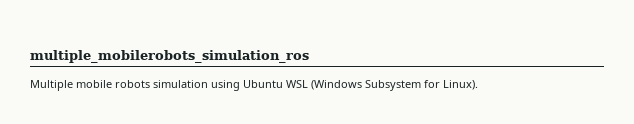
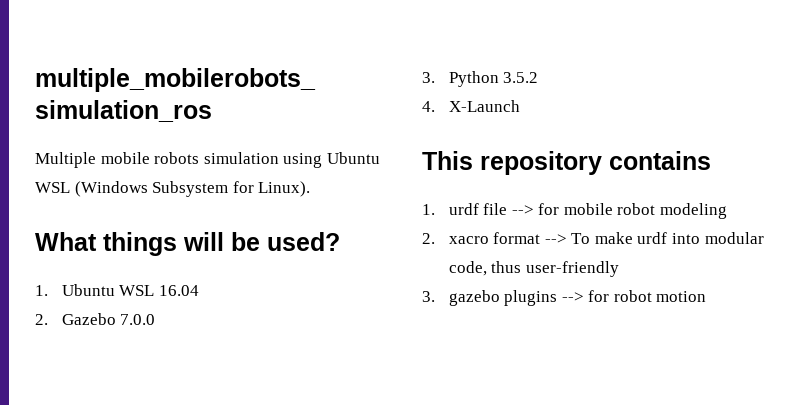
(478, 85) none -> [35,232,340,256] [35,284,199,296] [35,313,156,325] [422,71,539,87] [422,100,520,112] [422,151,711,175] [422,203,728,219] [422,232,764,244] [448,261,619,277] [422,290,707,306] // What things will be used? // 1. Ubuntu WSL 16.04 // 2. Gazebo 7.0.0 // 3. Python 3.5.2 // 4. X-Launch // This repository contains // 1. urdf file --> for mobile robot modeling // 2. xacro format --> To make urdf into modular code, thus user-friendly // 3. gazebo plugins --> for robot motion

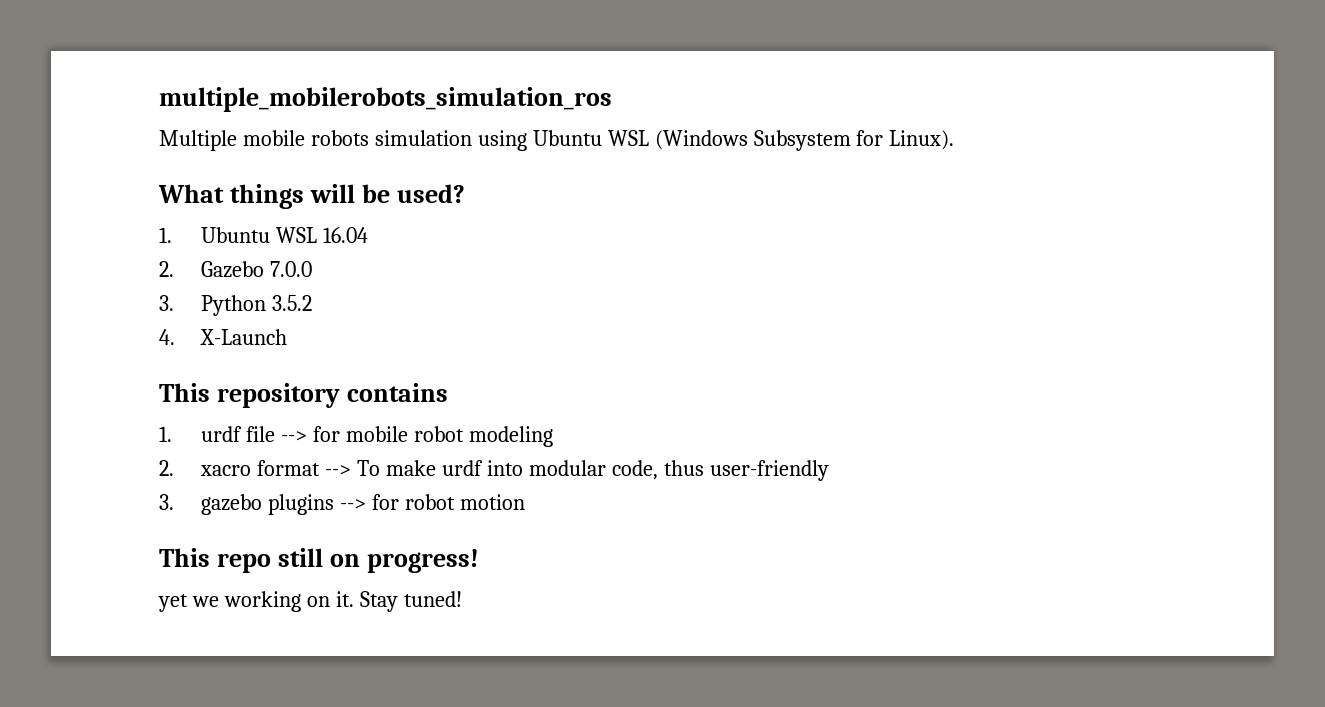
(707, 296) none -> [159,548,479,573] [158,591,462,612] // This repo still on progress! // yet we working on it. Stay tuned!

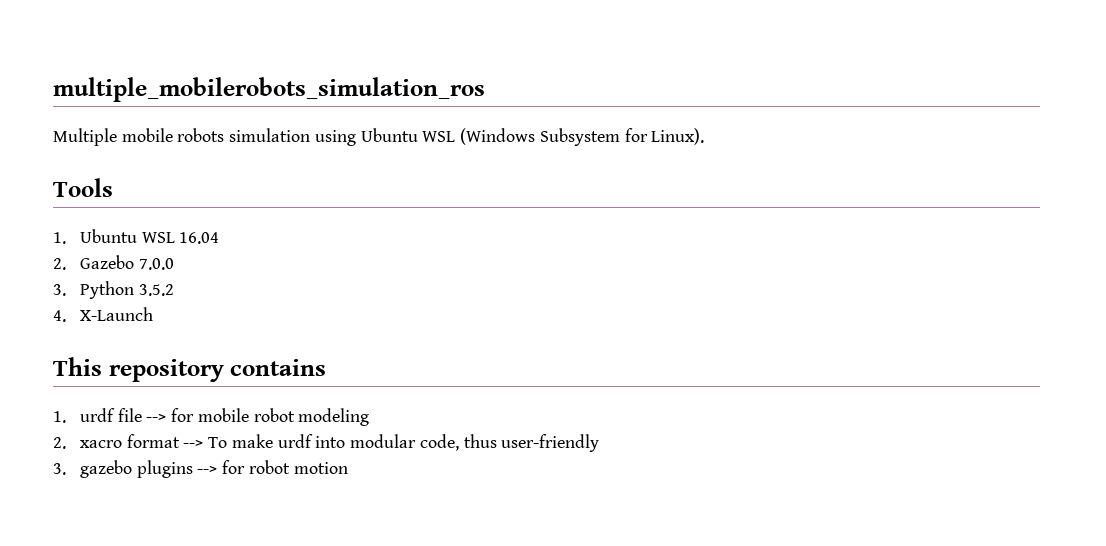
[158,184,465,209] What things will be used? -> [53,178,113,197] Tools
[159,548,479,573] [158,591,462,612] // This repo still on progress! // yet we working on it. Stay tuned! -> (348, 468) none

